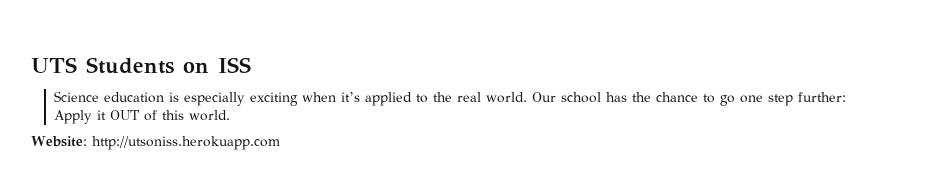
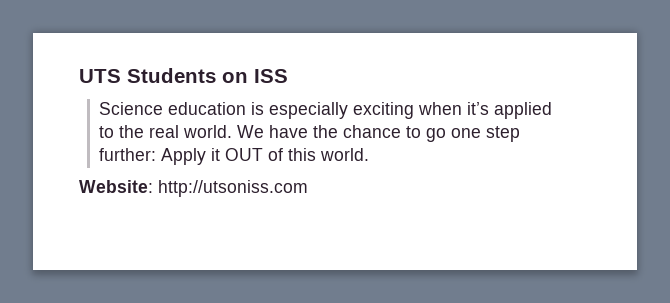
[532,92,628,103] Our school has -> [237,125,309,138] We have
[91,136,280,150] http://utsoniss.herokuapp.com -> [158,180,308,197] http://utsoniss.com

